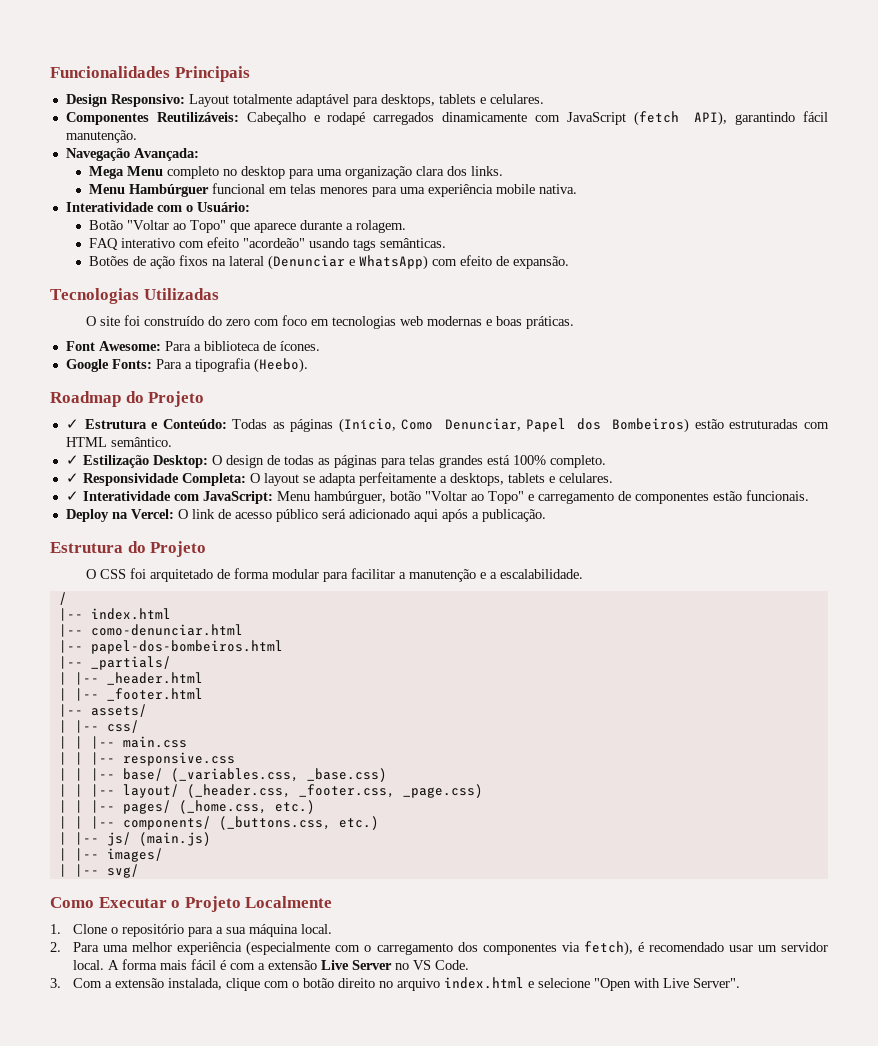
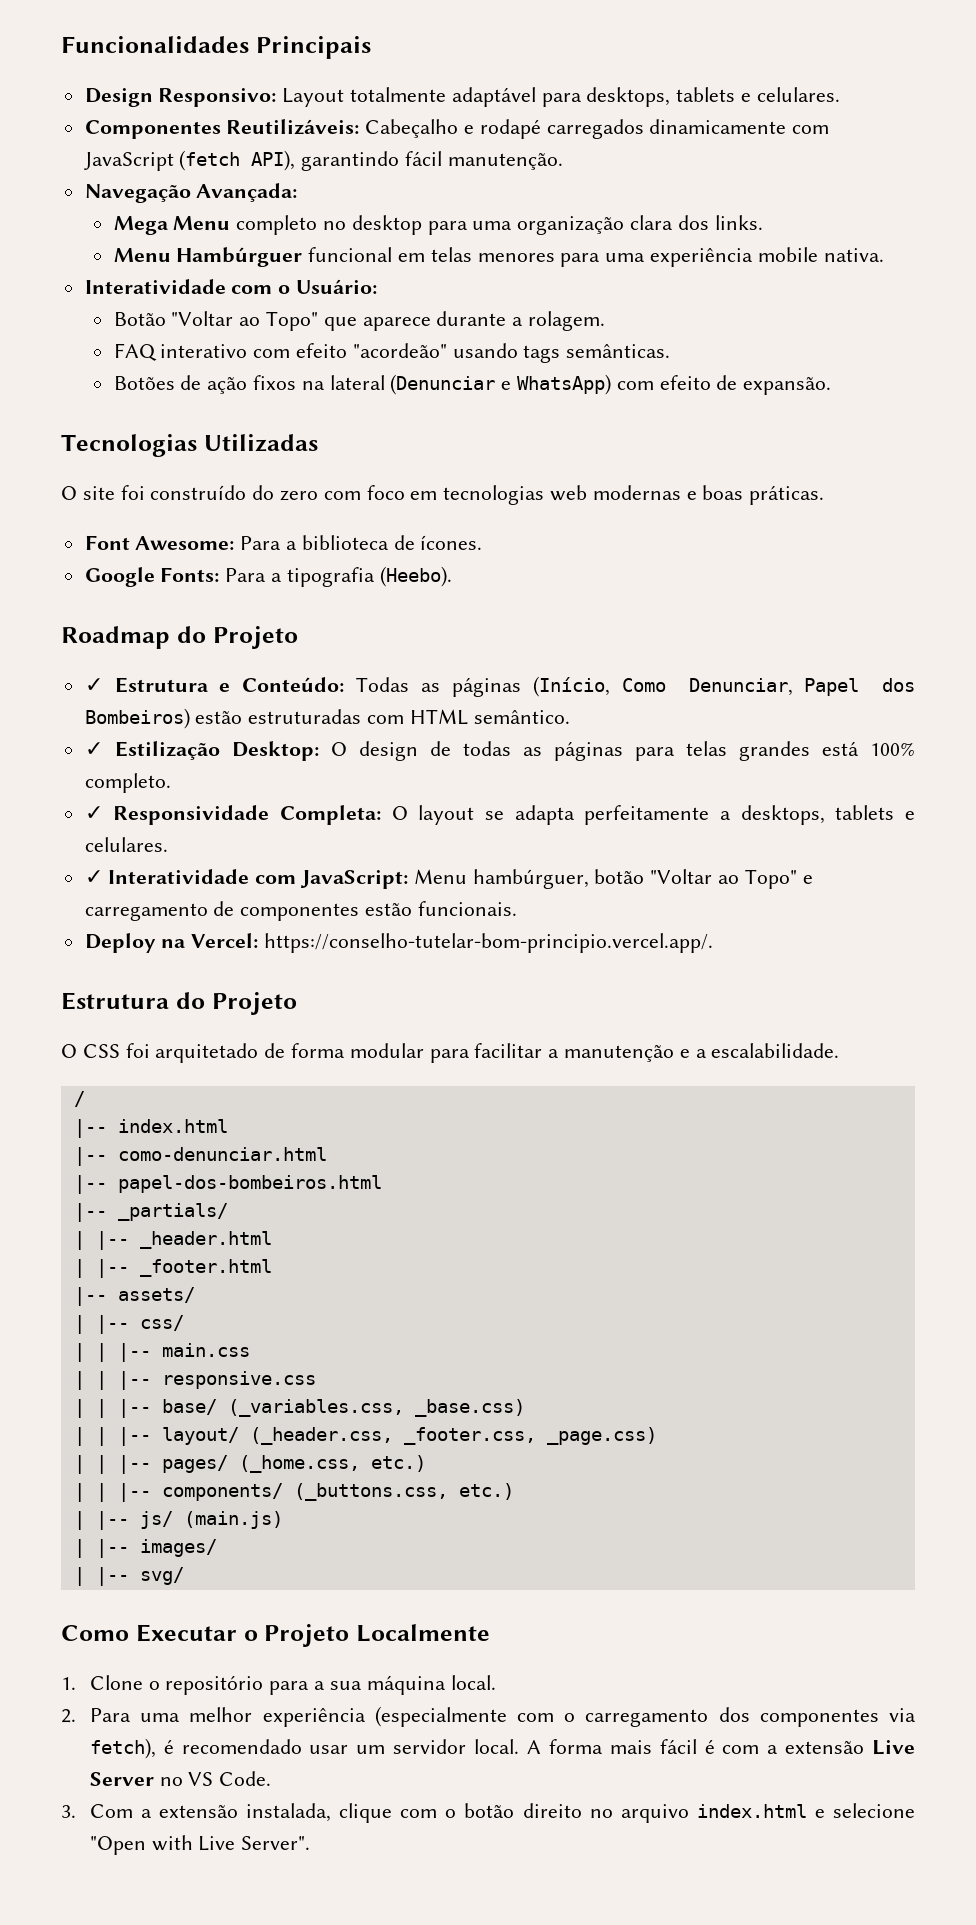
[177,509,546,522] O link de acesso público será adicionado aqui após a publicação. -> [264,933,714,953] https://conselho-tutelar-bom-principio.vercel.app/.

